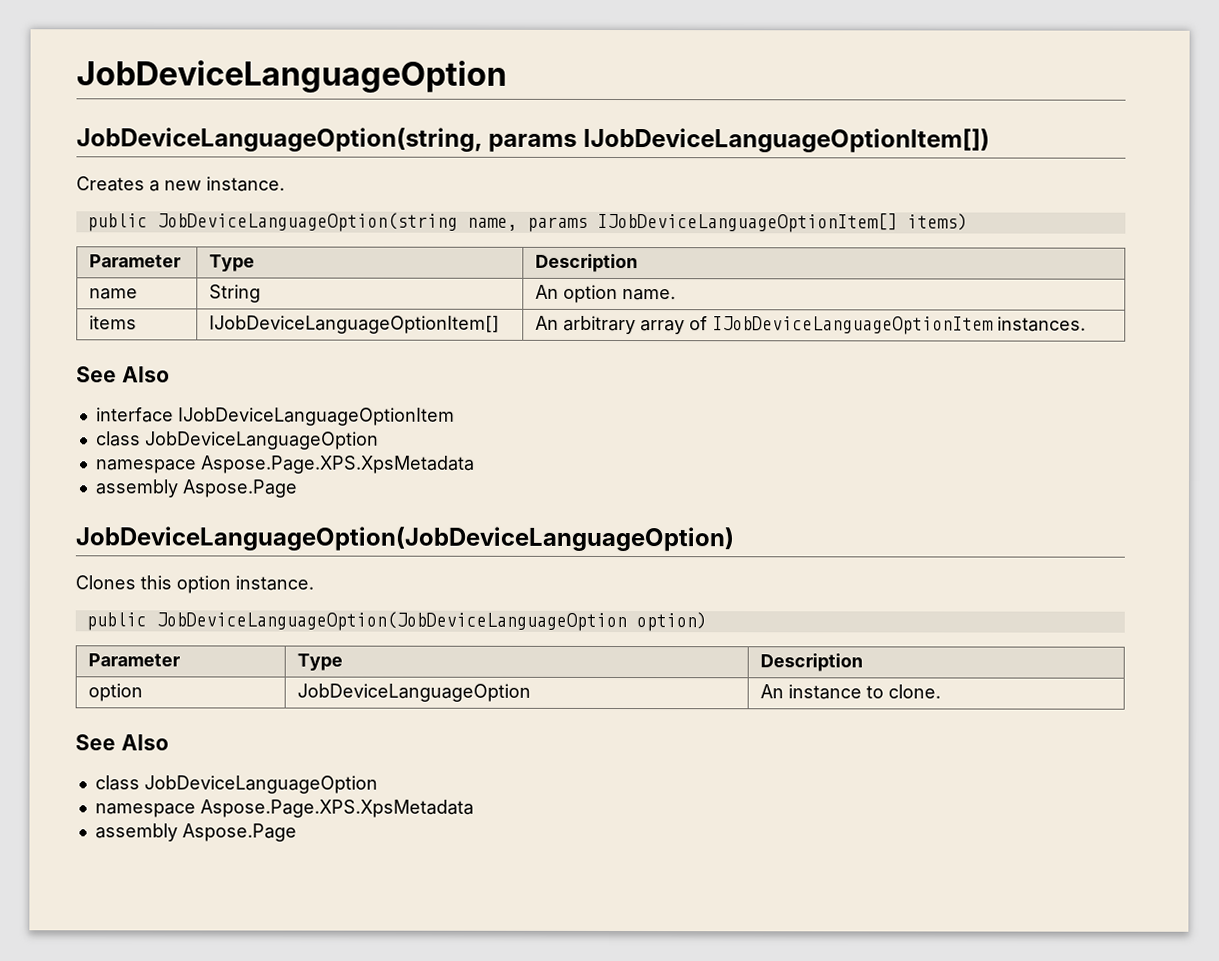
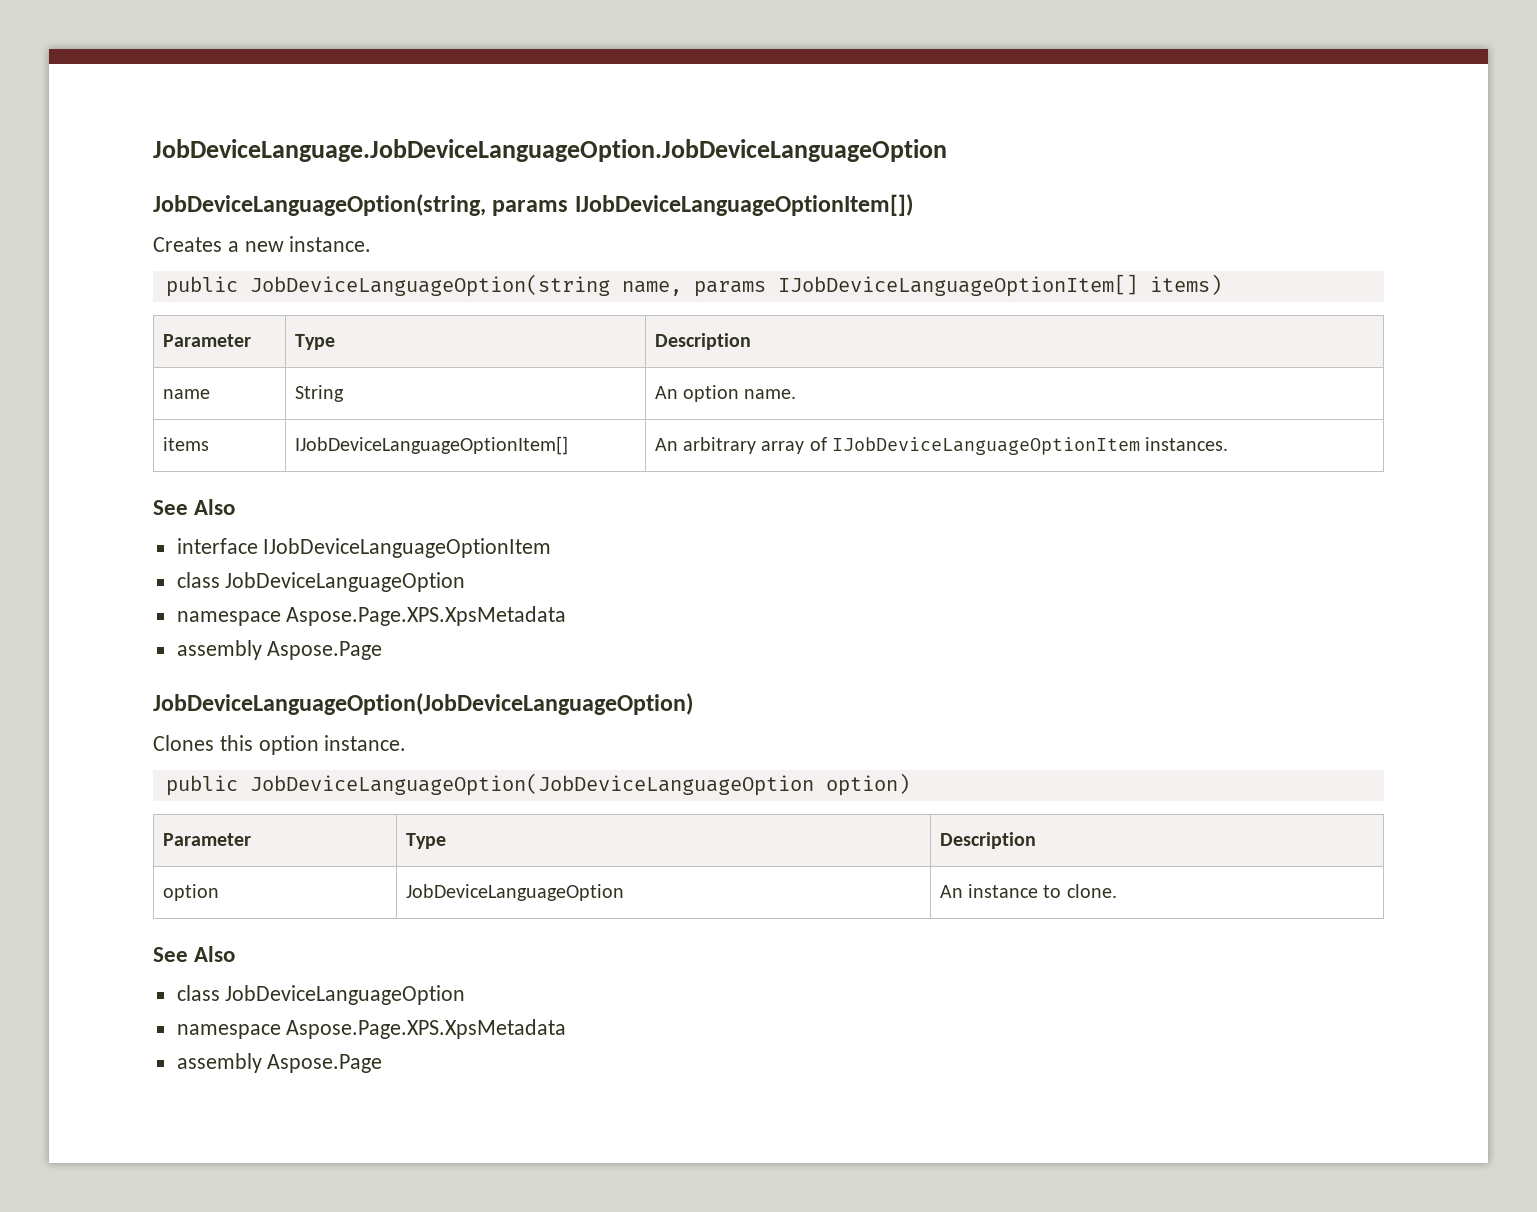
[76,60,507,93] JobDeviceLanguageOption -> [153,139,947,162] JobDeviceLanguage.JobDeviceLanguageOption.JobDeviceLanguageOption

